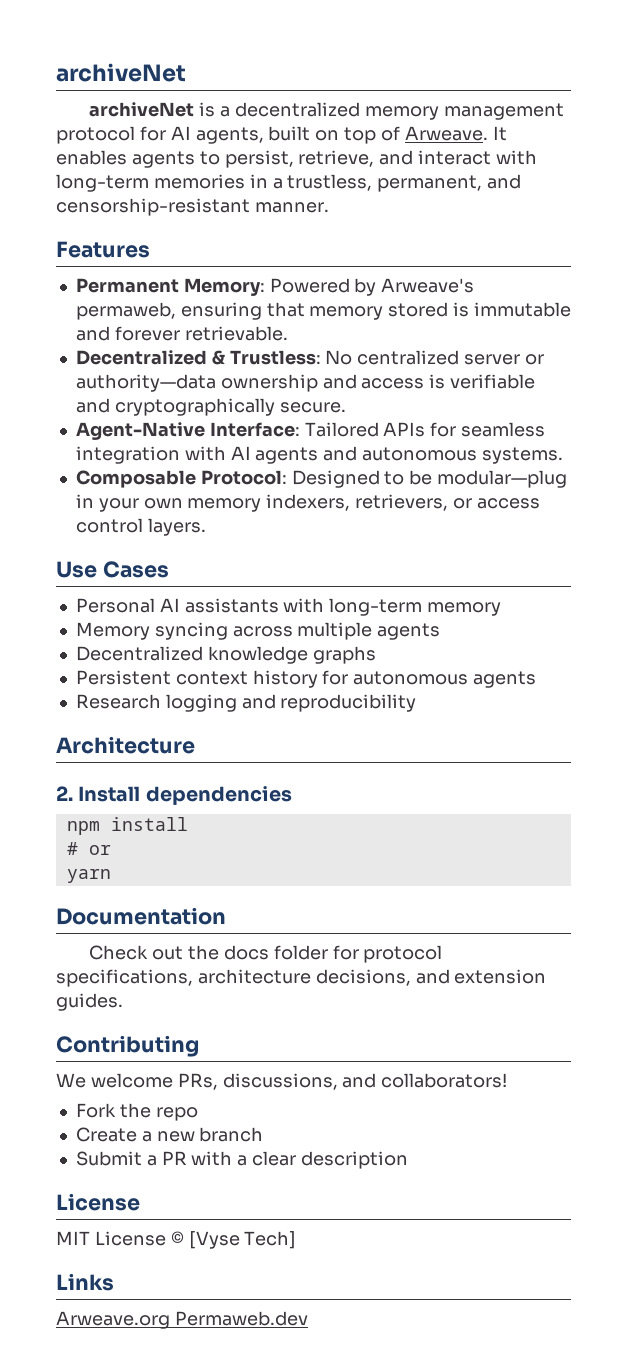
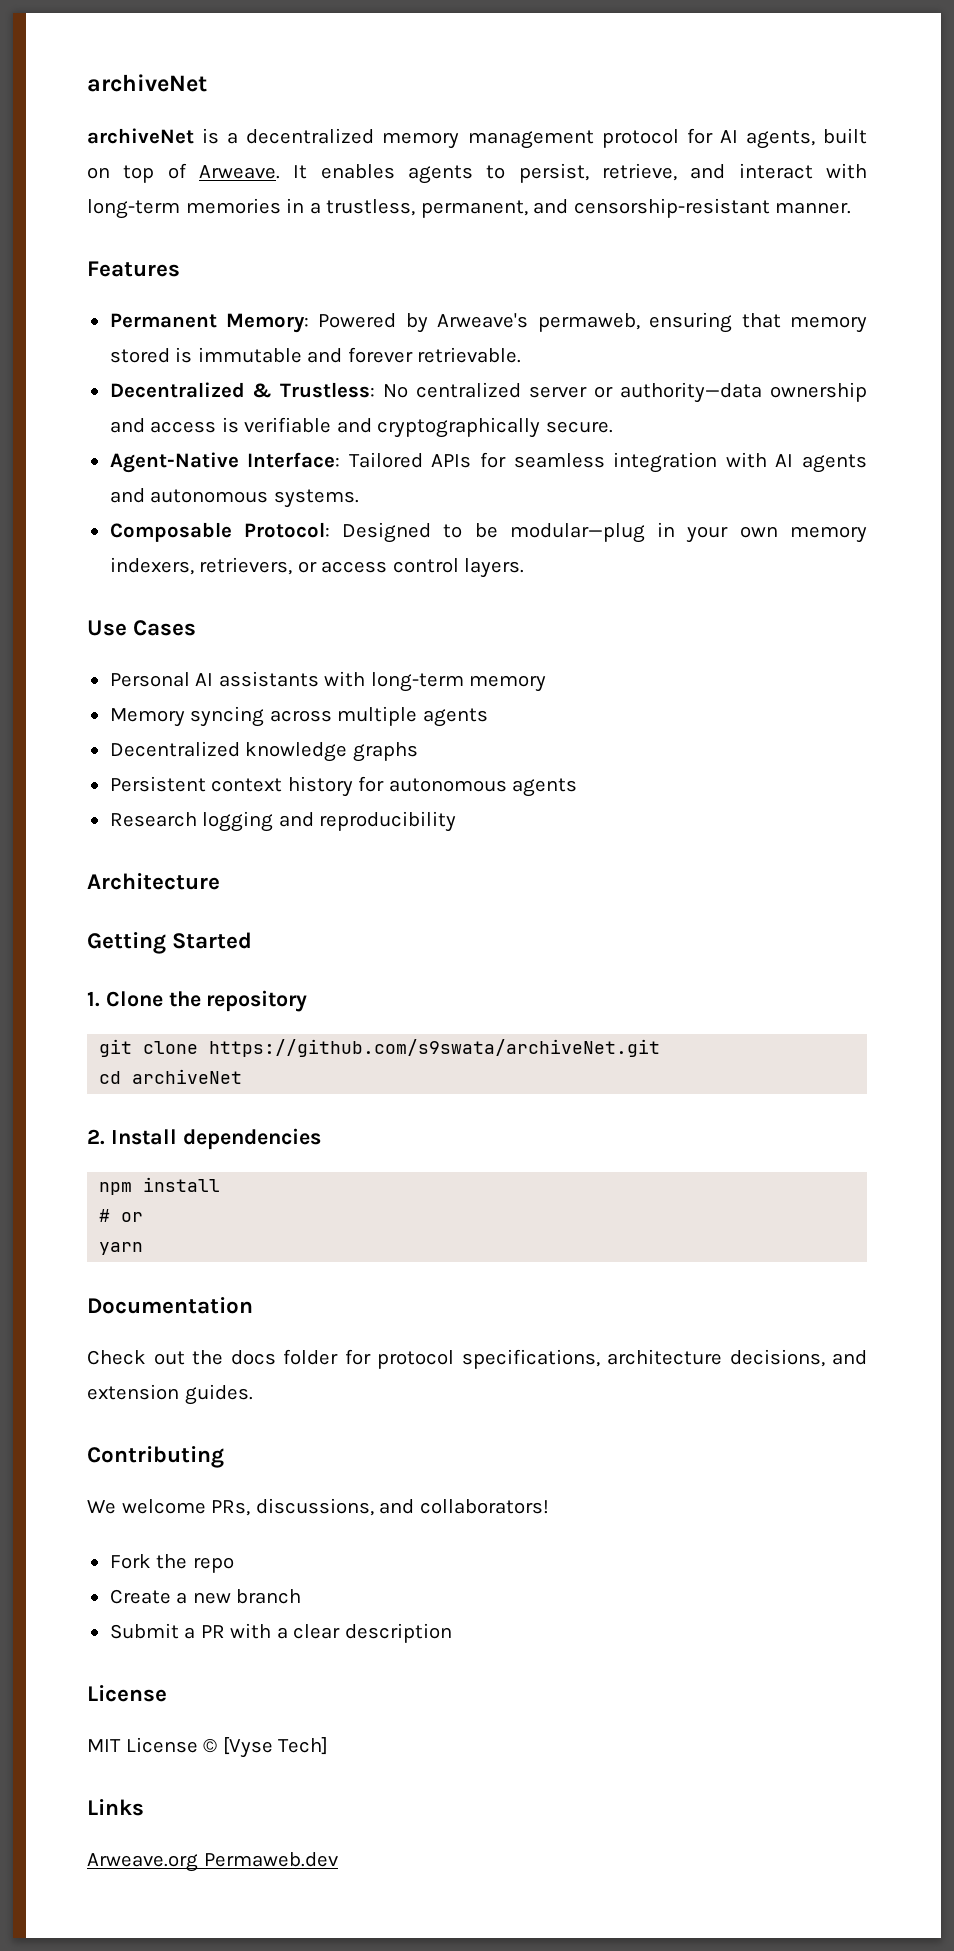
(195, 745) none -> [87,932,253,954] [87,990,308,1012] [99,1039,661,1057] [99,1069,243,1084] // Getting Started // 1. Clone the repository // git clone https://github.com/s9swata/archiveNet.git // cd archiveNet

